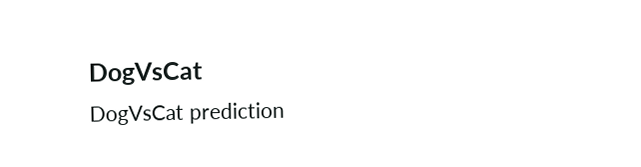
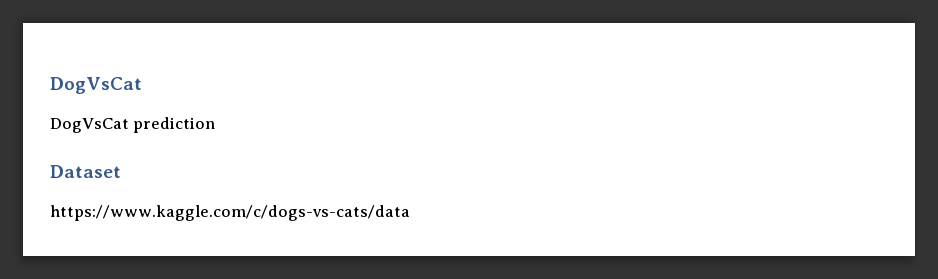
(285, 112) none -> [50,165,121,178] [50,205,410,221] // Dataset // https://www.kaggle.com/c/dogs-vs-cats/data

